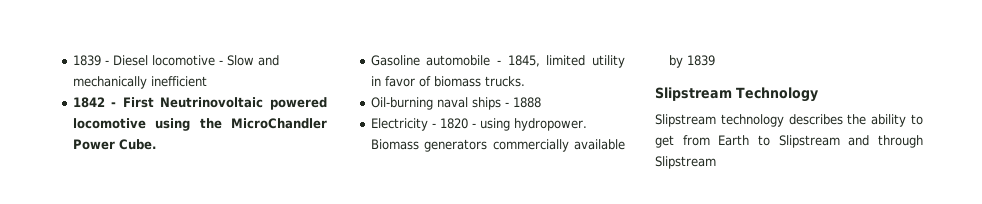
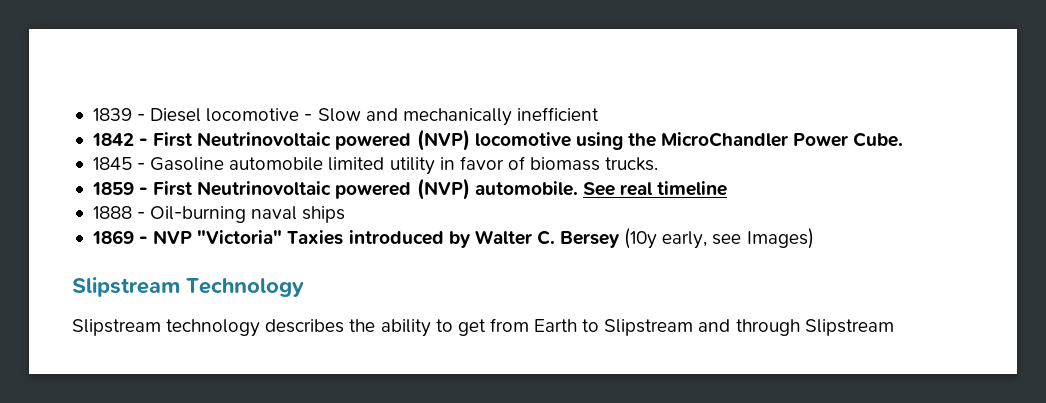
(327, 103) none -> [416,129,470,151] (NVP)
[370,55,540,67] Gasoline automobile - 1845, -> [92,157,324,171] 1845 - Gasoline automobile
[370,97,541,110] [370,118,587,131] [370,139,625,152] [668,55,715,68] Oil-burning naval ships - 1888 // Electricity - 1820 - using hydropower. Biomass generators commercially available by 1839 -> [91,178,728,200] [92,206,346,223] [91,228,814,249] 1859 - First Neutrinovoltaic powered (NVP) automobile. See real timeline // 1888 - Oil-burning naval ships // 1869 - NVP "Victoria" Taxies introduced by Walter C. Bersey (10y early, see Images)

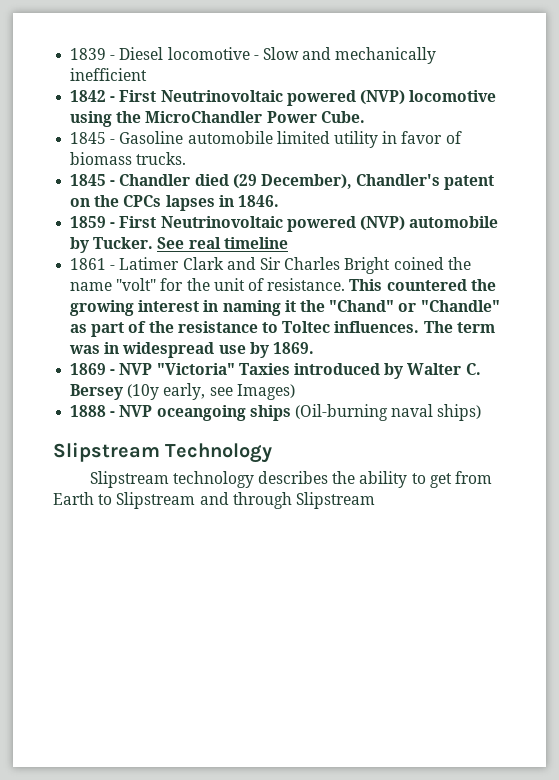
(659, 164) none -> [70,174,495,190] [70,195,279,211] // 1845 - Chandler died (29 December), Chandler's patent on the CPCs lapses in 1846.
[474,181,578,196] automobile. -> [409,216,499,228] [70,237,154,253] automobile by Tucker.
[92,206,346,223] 1888 - Oil-burning naval ships -> [70,257,471,274] [70,278,496,291] [70,300,500,316] [70,321,495,337] [69,342,314,358] 1861 - Latimer Clark and Sir Charles Bright coined the name "volt" for the unit of resistance. This countered the growing interest in naming it the "Chand" or "Chandle" as part of the resistance to Toltec influences. The term was in widespread use by 1869.
(814, 238) none -> [70,404,482,421] // 1888 - NVP oceangoing ships (Oil-burning naval ships)

